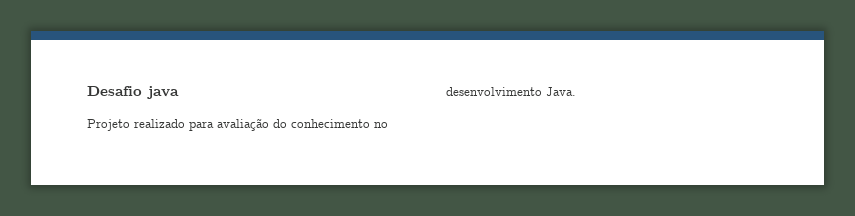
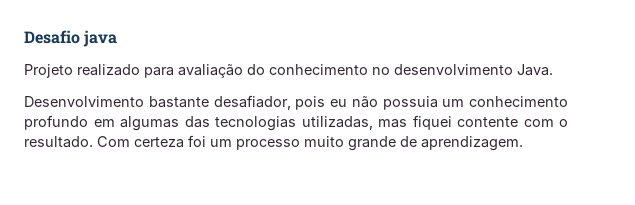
(576, 91) none -> [24,95,568,110] [24,115,568,131] [24,135,523,151] // Desenvolvimento bastante desafiador, pois eu não possuia um conhecimento profundo em algumas das tecnologias utilizadas, mas fiquei contente com o resultado. Com certeza foi um processo muito grande de aprendizagem.

